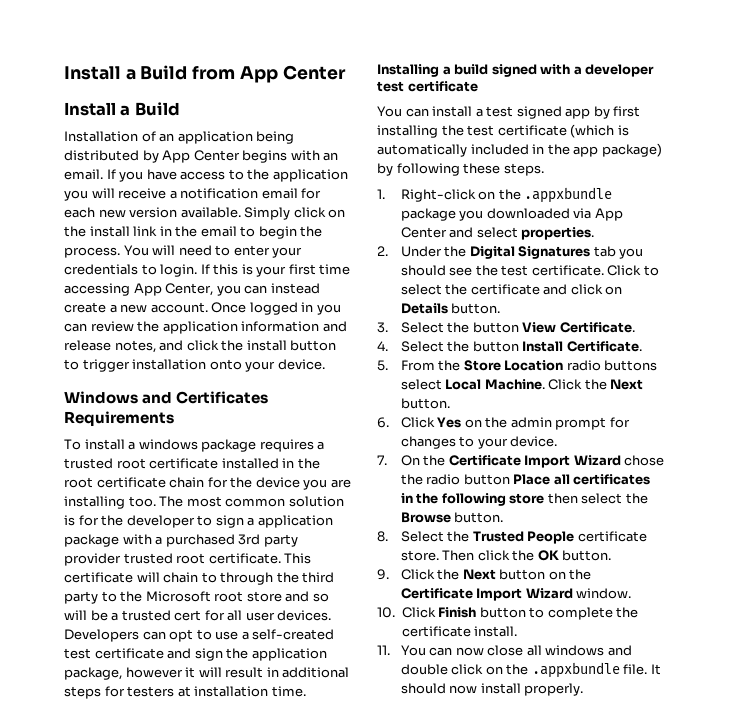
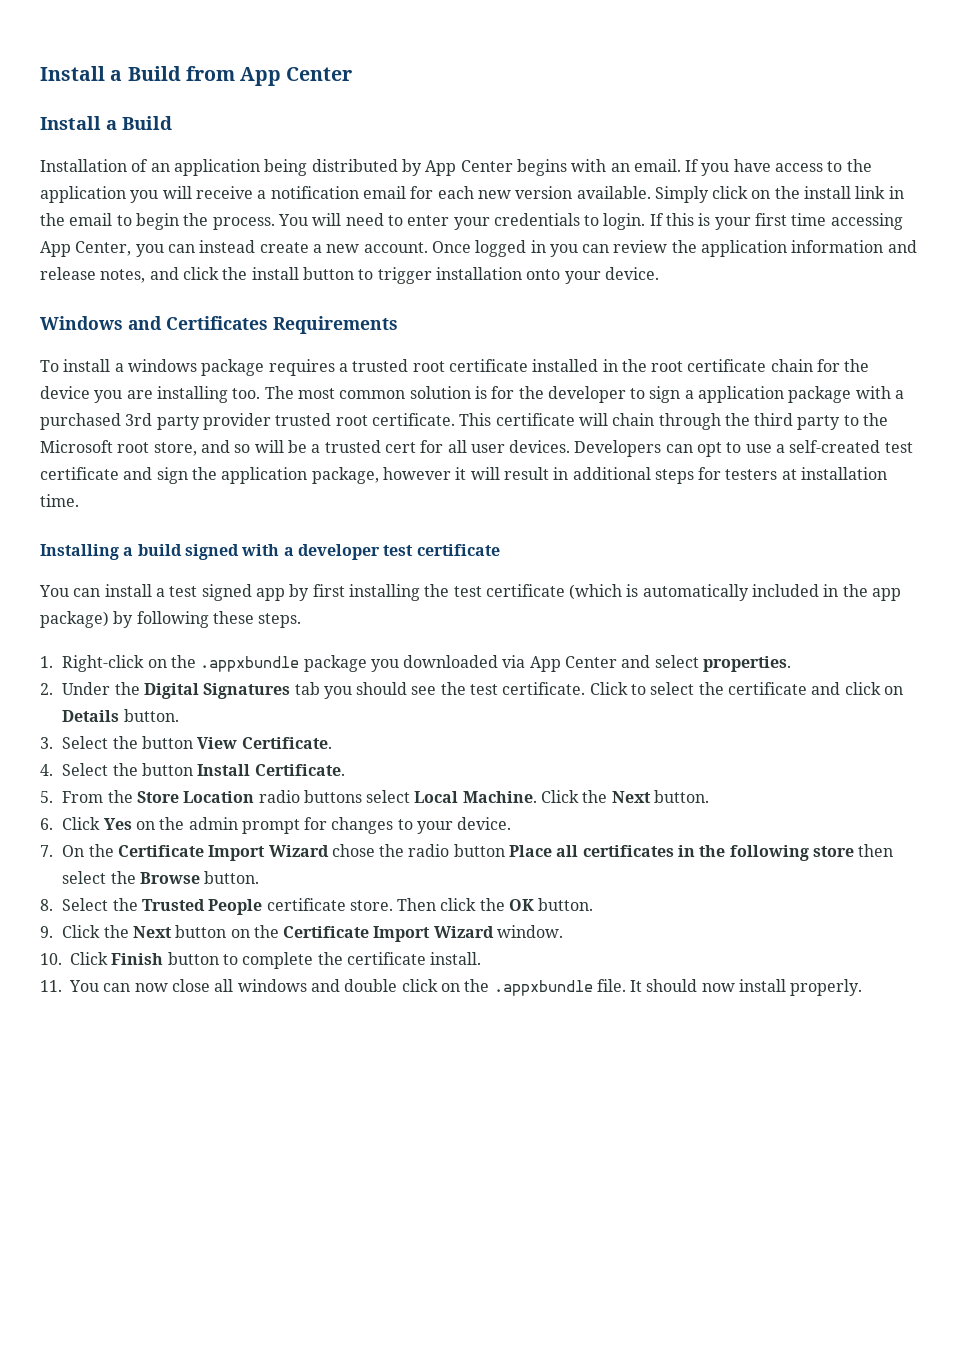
[201,572,217,583] to -> (655, 419) none
[246,591,282,602] store -> [153,442,197,456] store,

